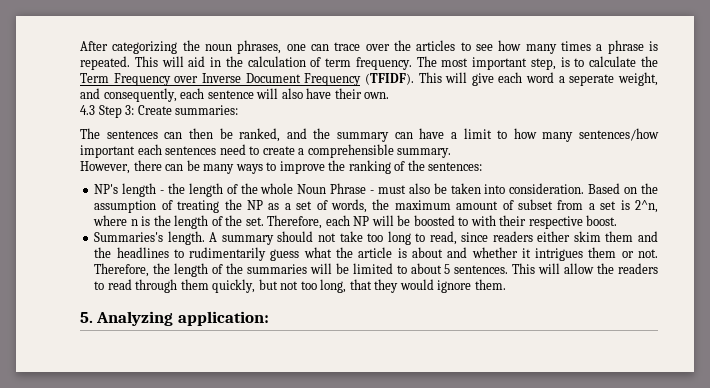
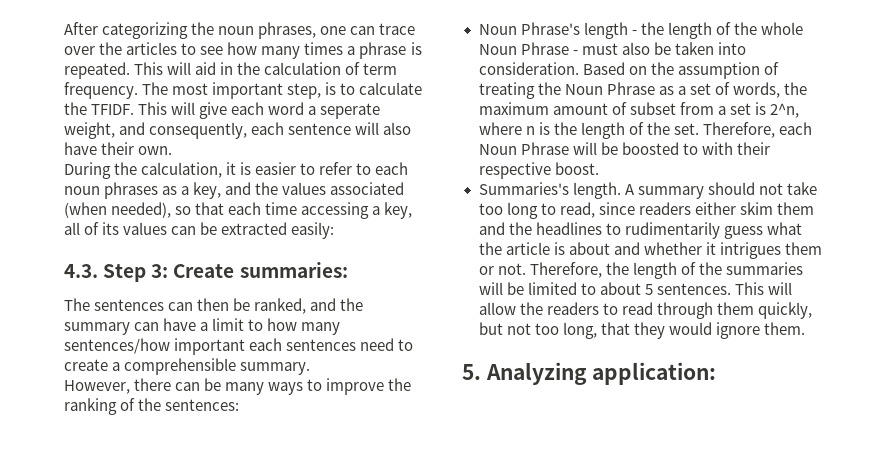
[80,73,414,86] Term Frequency over Inverse Document Frequency (TFIDF). -> [91,104,135,115] TFIDF.
[80,105,95,115] 4.3 -> [64,162,409,179] [64,182,405,199] [64,202,413,219] [64,222,335,239] [64,264,98,278] During the calculation, it is easier to refer to each noun phrases as a key, and the values associated (when needed), so that each time accessing a key, all of its values can be extracted easily: // 4.3.
[94,184,119,194] NP's -> [478,22,580,35] Noun Phrase's
[246,200,263,210] NP -> [564,82,655,95] Noun Phrase
[353,216,370,226] NP -> [478,142,569,155] Noun Phrase

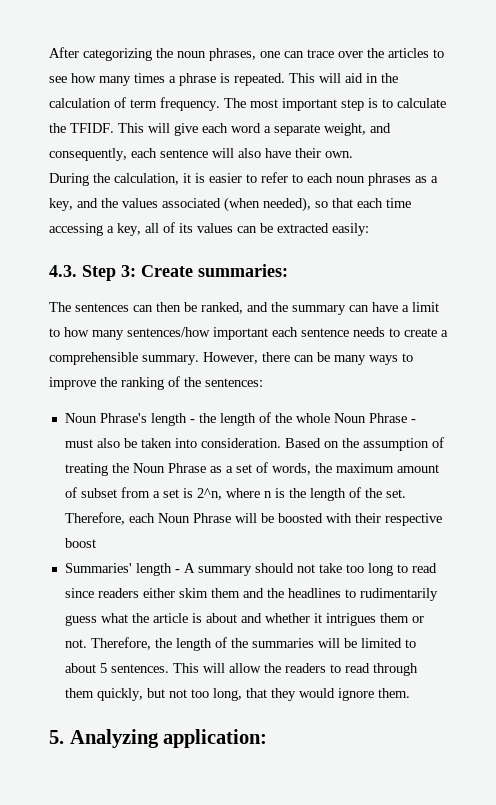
[287,83,322,99] step, -> [341,99,364,111] step
[320,103,381,119] seperate -> [274,124,320,136] separate
[286,338,395,351] sentences need -> [301,327,385,337] sentence needs
(311, 368) // -> (199, 360) none
[682,143,698,155] to -> (323, 518) none
[554,162,599,175] [478,182,621,199] boost. // Summaries's length. -> [64,538,96,548] [64,563,180,576] boost // Summaries' length -
[559,202,595,218] read, -> [411,563,437,573] read

